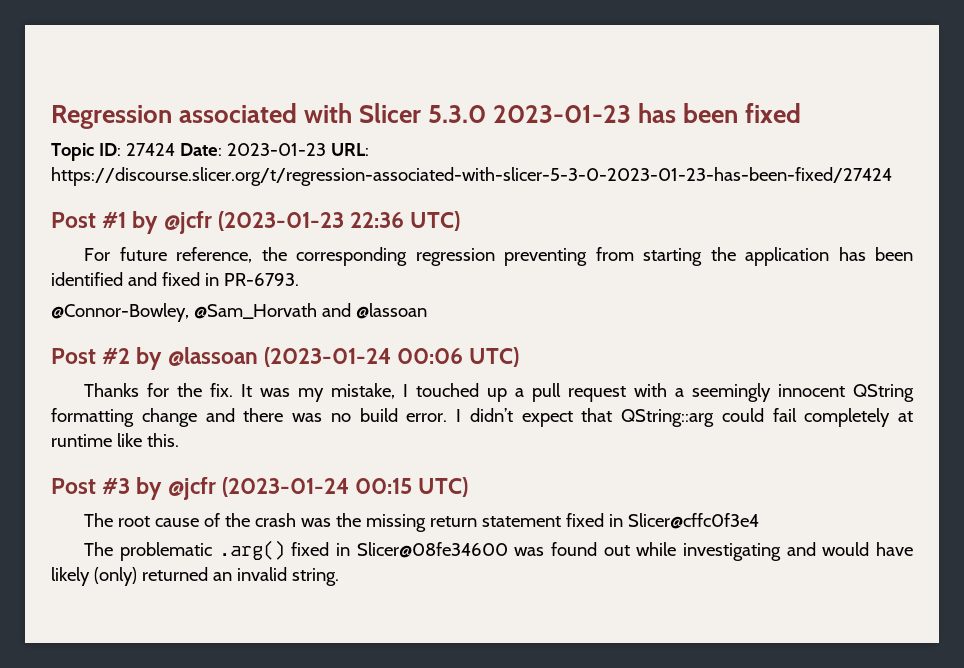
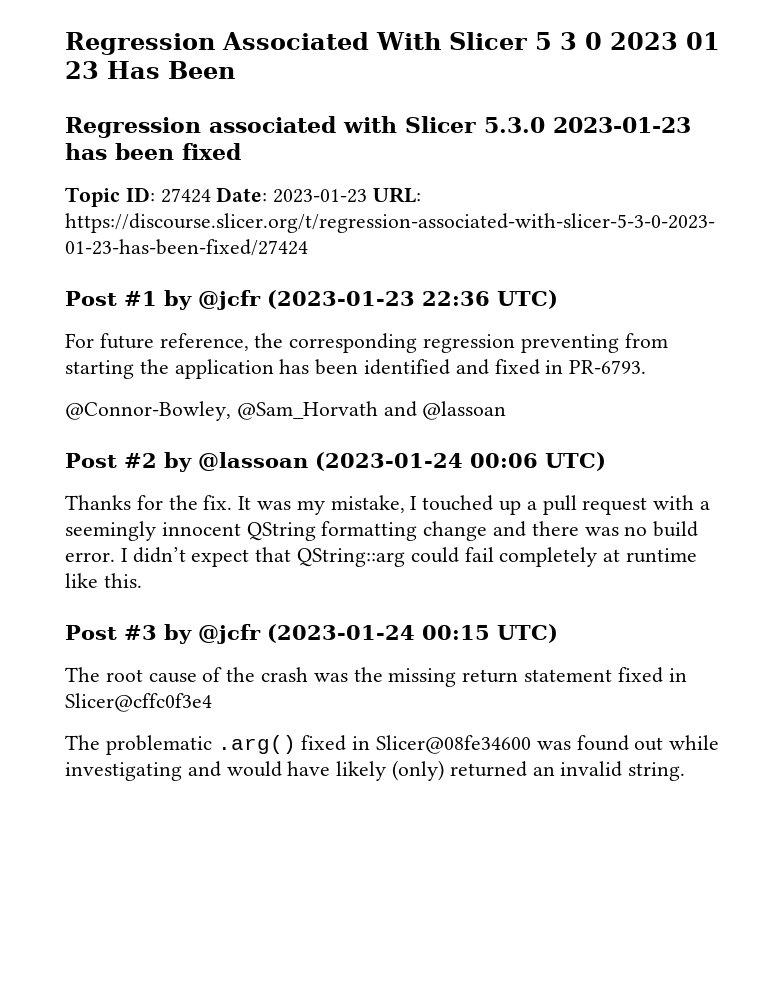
[51,105,172,129] Regression -> [65,32,720,55] [65,61,235,79] [65,117,201,138] Regression Associated With Slicer 5 3 0 2023 01 23 Has Been // Regression

